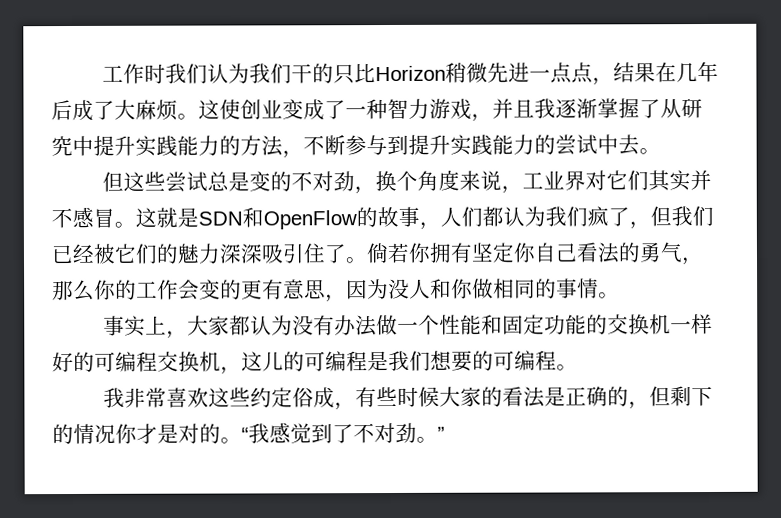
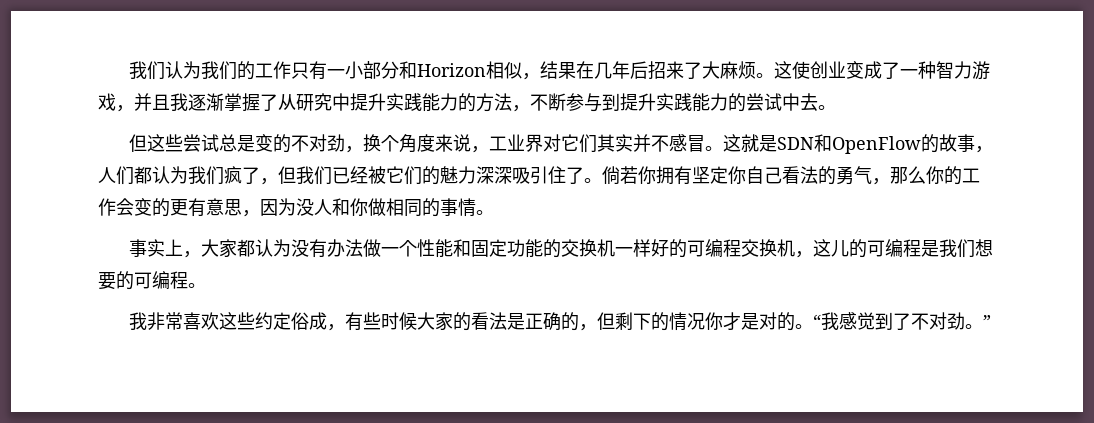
[101,63,166,84] 工作时 -> (128, 70) none
[290,62,593,85] 干的只比Horizon稍微先进一点点 -> [236,61,522,80] 的工作只有一小部分和Horizon相似
[72,99,94,121] 成 -> [647,61,684,79] 招来

